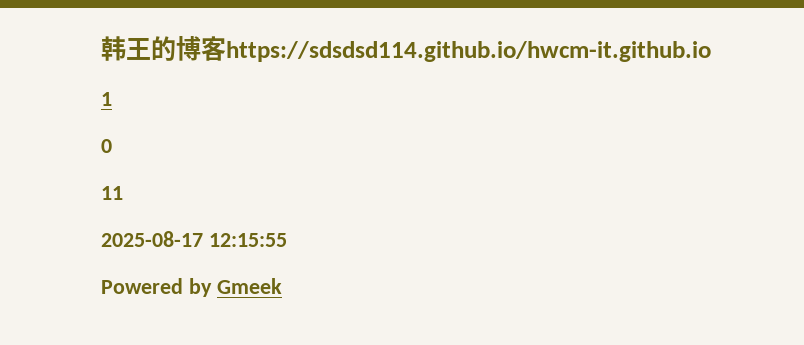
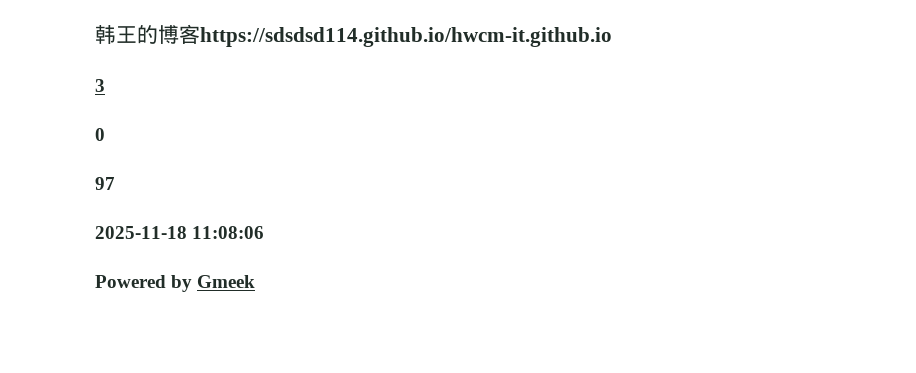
[101,92,112,106] 1 -> [95,79,105,92] 3
[101,186,123,200] [101,231,287,247] 11 // 2025-08-17 12:15:55 -> [95,177,115,190] [95,226,265,239] 97 // 2025-11-18 11:08:06

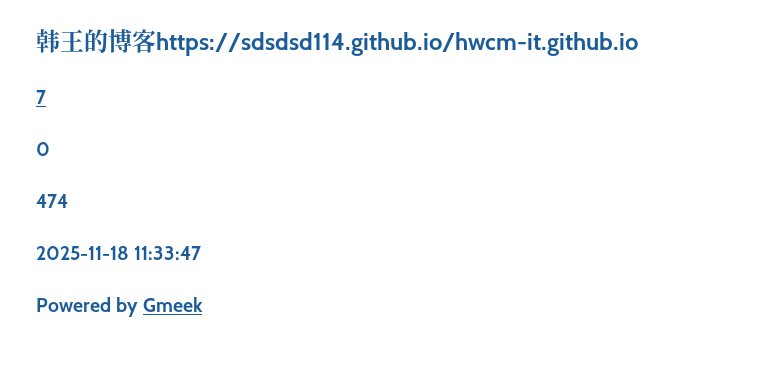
[95,79,105,92] 3 -> [36,90,46,104] 7
[95,177,115,190] 97 -> [36,194,68,208] 474
[192,226,265,239] 11:08:06 -> [134,246,202,260] 11:33:47

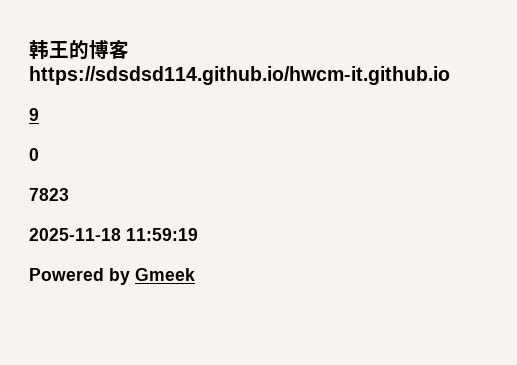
[36,90,46,104] 7 -> [29,108,39,121] 9
[36,194,68,208] 474 -> [29,188,69,201] 7823
[134,246,202,260] 11:33:47 -> [126,228,198,241] 11:59:19

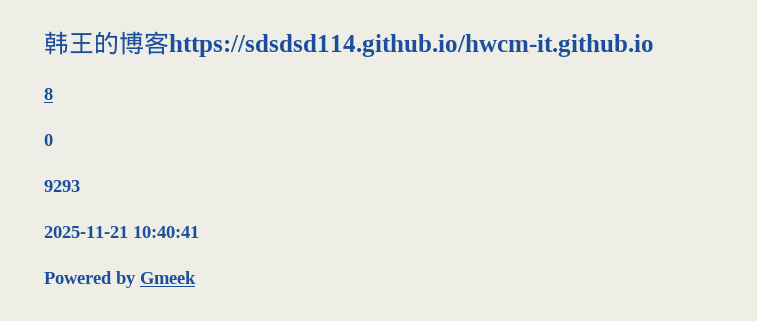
[29,108,39,121] 9 -> [44,88,53,100] 8
[29,188,69,201] [29,228,198,241] 7823 // 2025-11-18 11:59:19 -> [44,180,80,192] [44,226,199,238] 9293 // 2025-11-21 10:40:41

